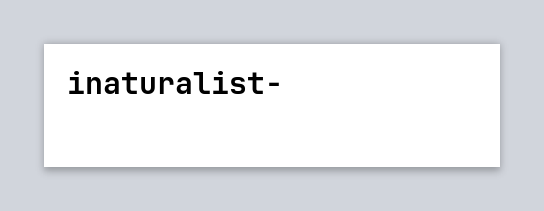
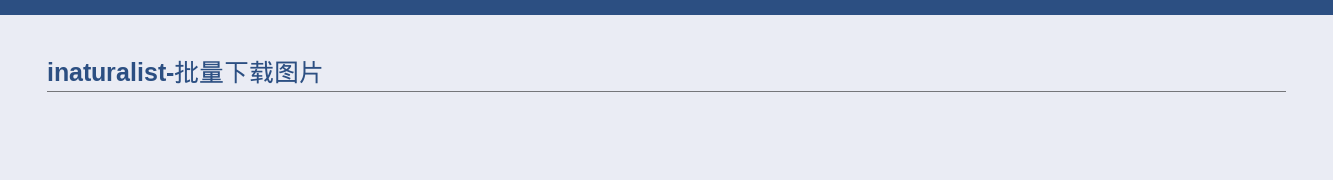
(283, 82) none -> [174,60,324,84] 批量下载图片

